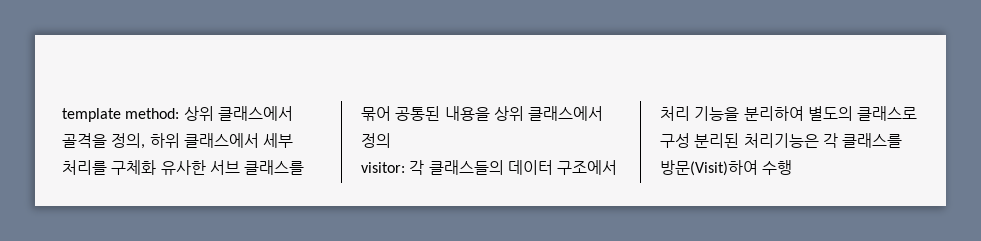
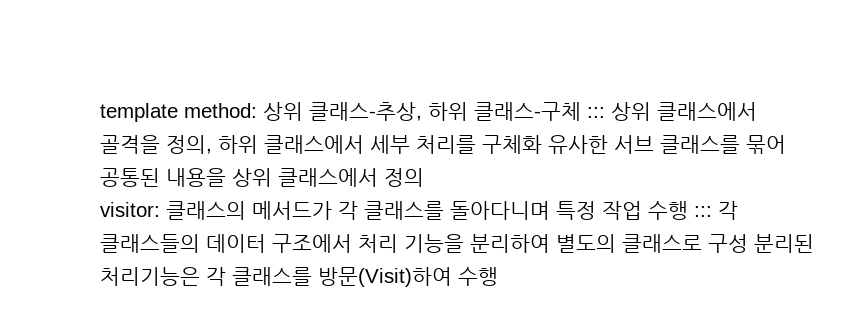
(214, 113) none -> [309,102,651,121] 클래스-추상, 하위 클래스-구체 ::: 상위
(405, 167) none -> [166,201,712,220] 클래스의 메서드가 각 클래스를 돌아다니며 특정 작업 수행 :::

